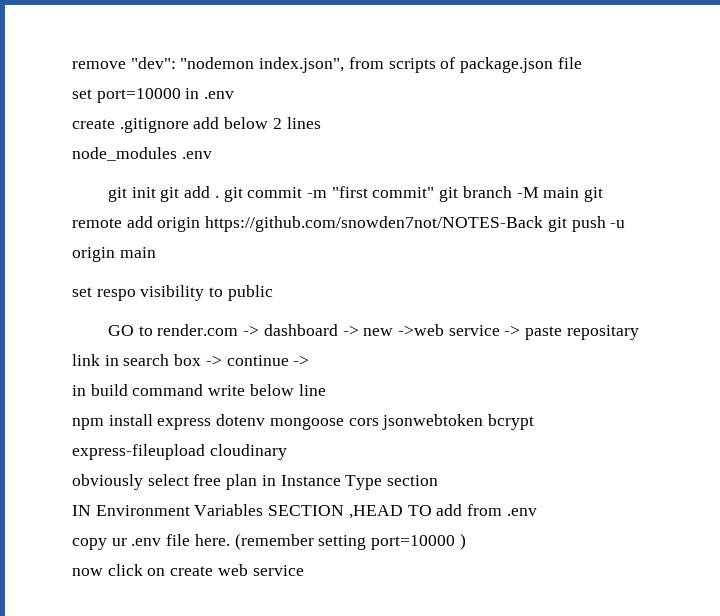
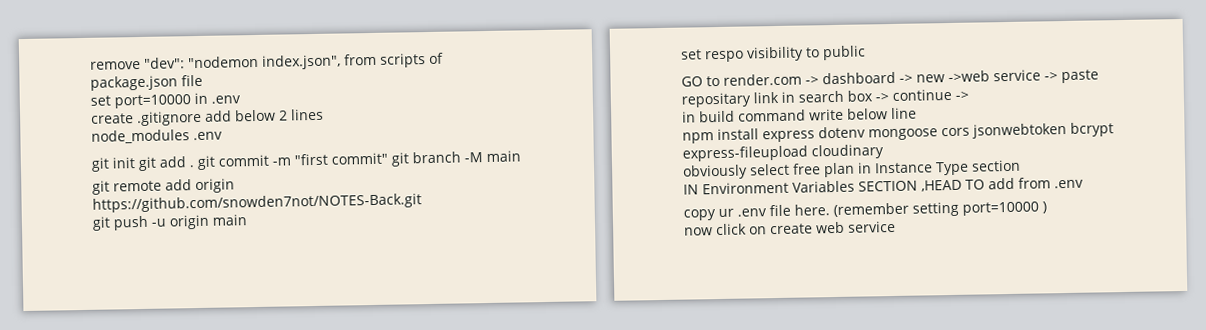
(580, 192) none -> (521, 156) //
[205,216,544,232] https://github.com/snowden7not/NOTES-Back -> [92,193,422,213] https://github.com/snowden7not/NOTES-Back.git //

